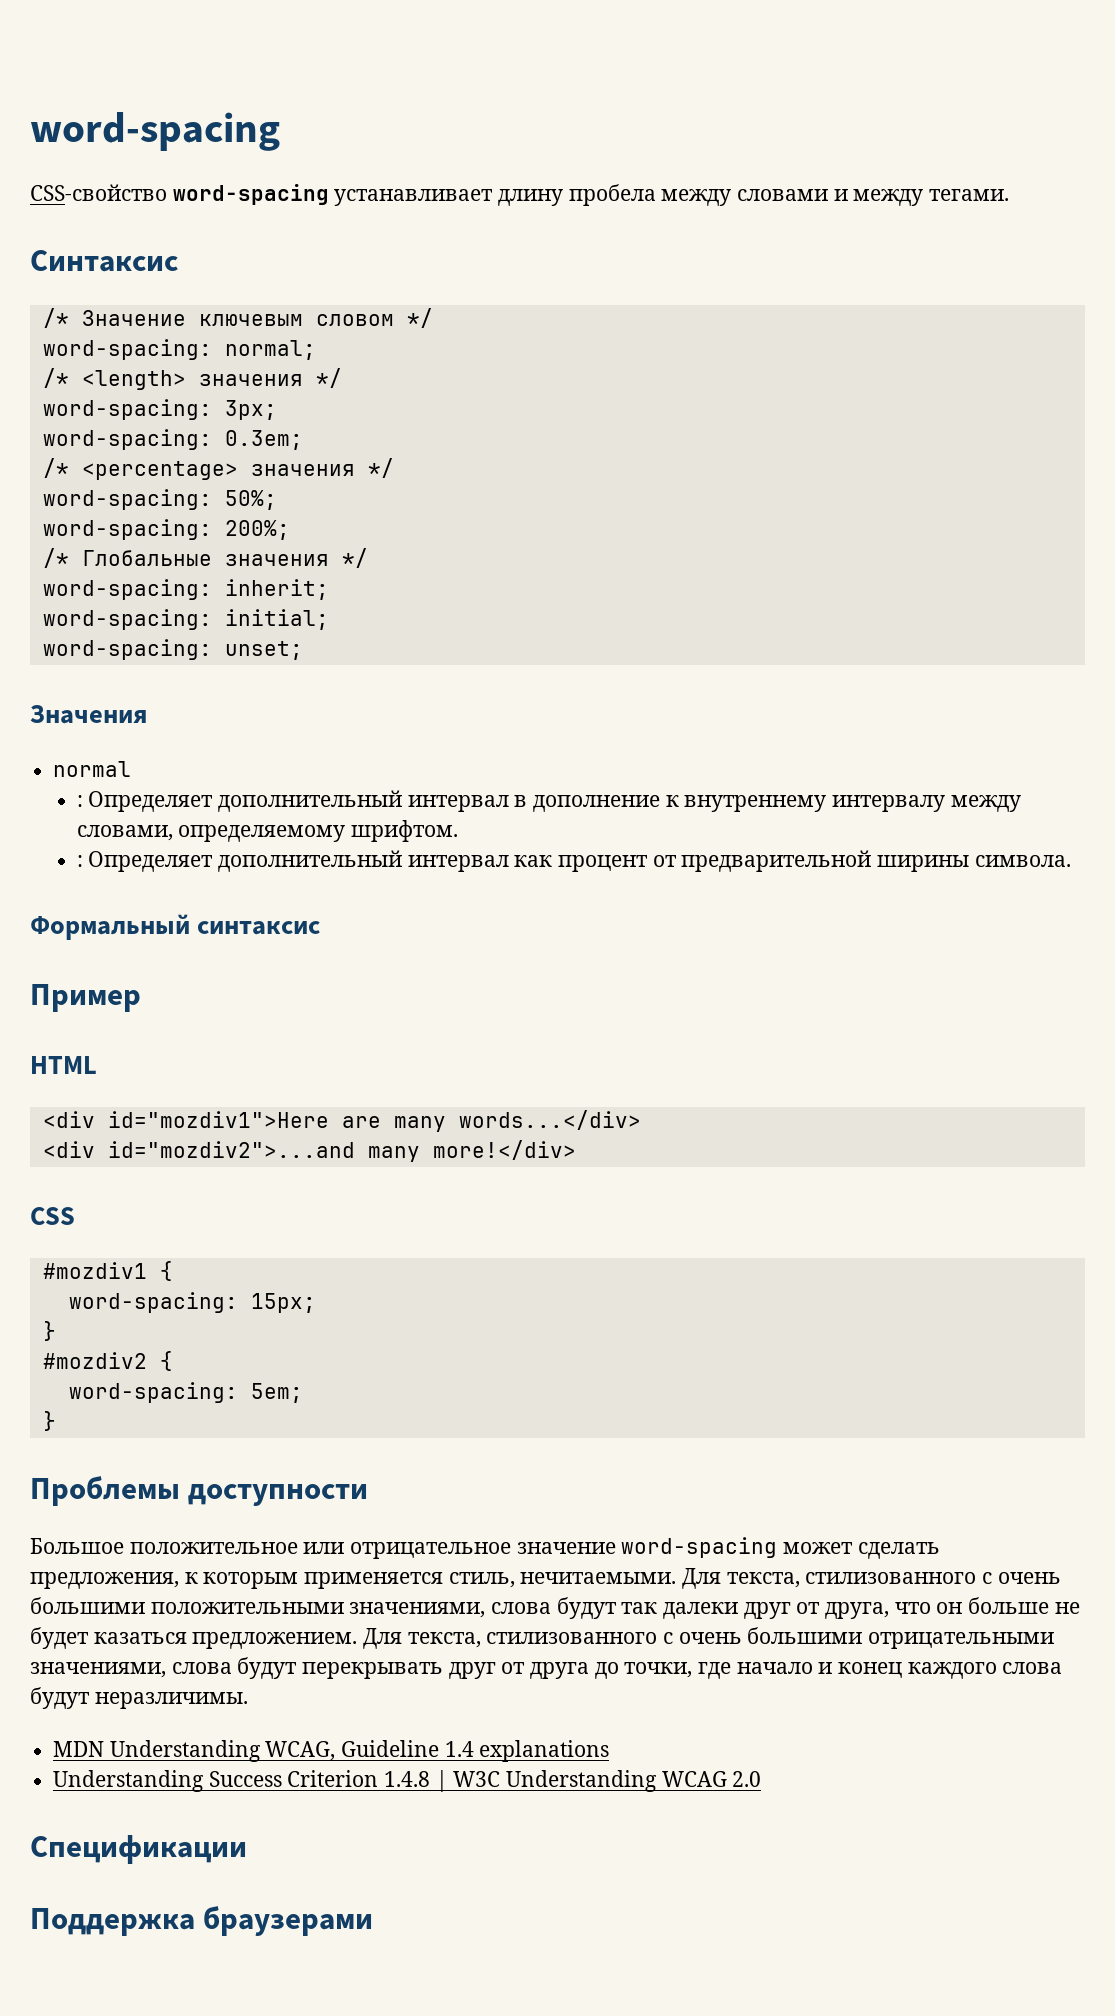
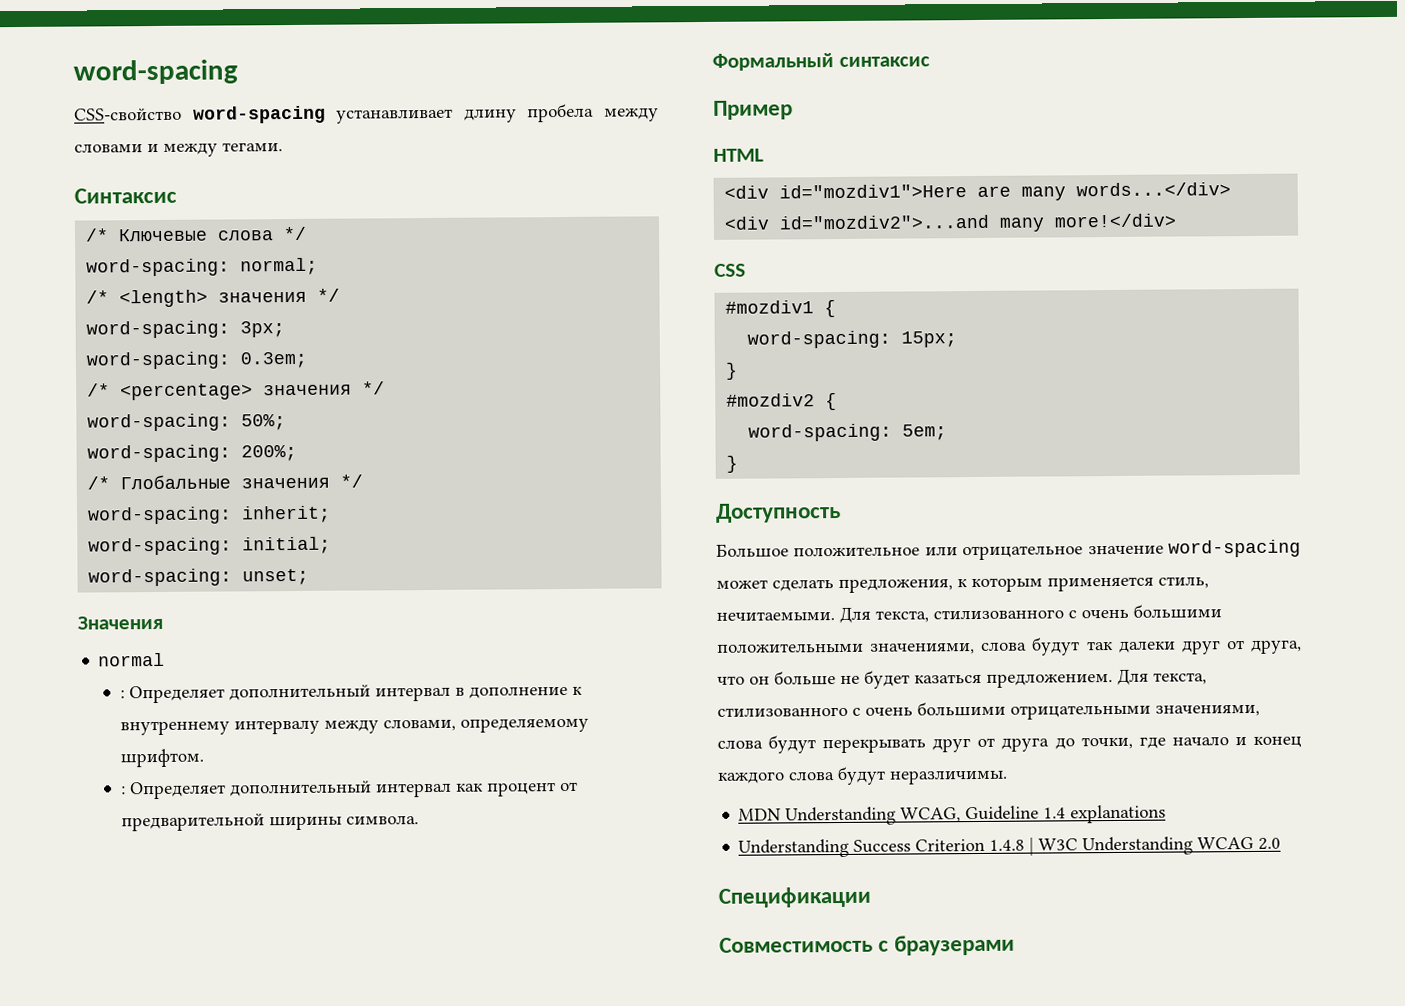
[81,310,394,326] Значение ключевым словом -> [118,228,275,242] Ключевые слова
[30,1475,369,1506] Проблемы доступности -> [716,502,841,523] Доступность
[30,1908,195,1936] Поддержка -> [719,936,890,953] Совместимость с

